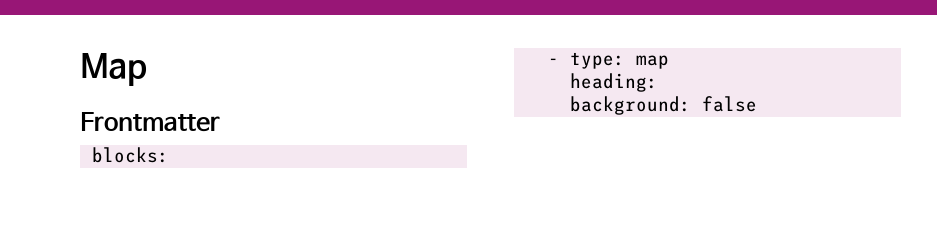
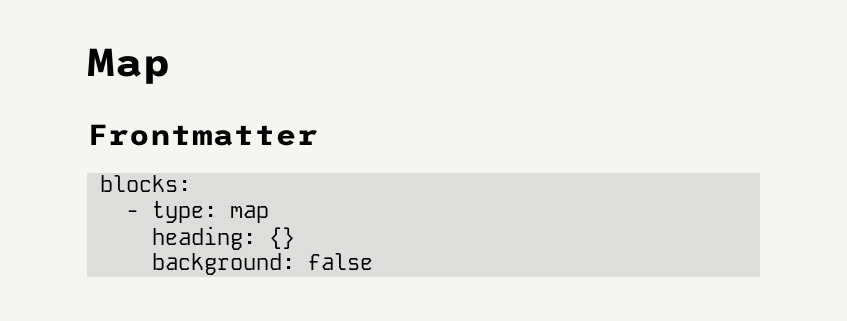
(658, 82) none -> [268,227,295,249] {}

